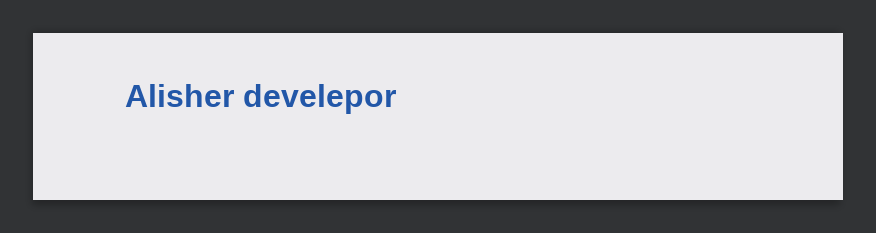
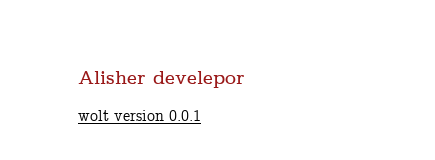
(396, 99) none -> [78,110,201,121] // wolt version 0.0.1

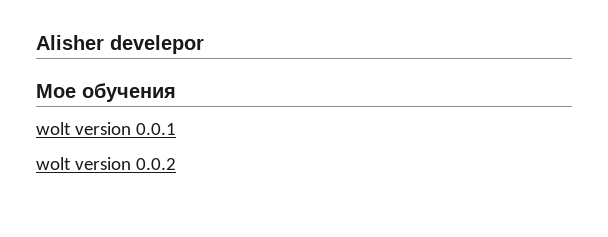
(245, 79) none -> [36,83,176,102] // Мое обучения
(201, 115) none -> [36,157,176,170] // wolt version 0.0.2

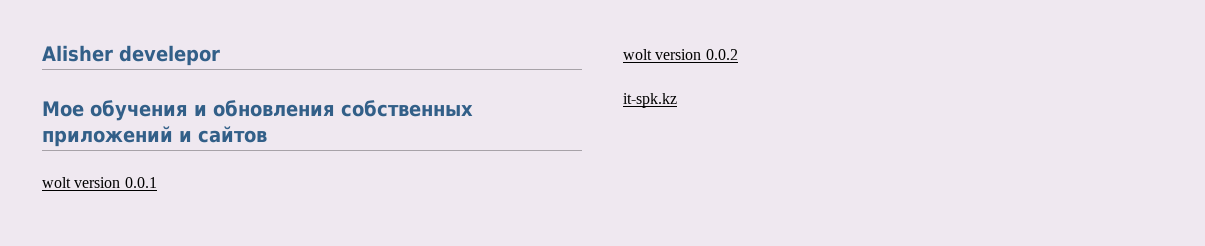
(176, 92) none -> [194,100,473,117] [42,126,267,147] и обновления собственных приложений и сайтов
(176, 164) none -> [623,93,677,108] // it-spk.kz

